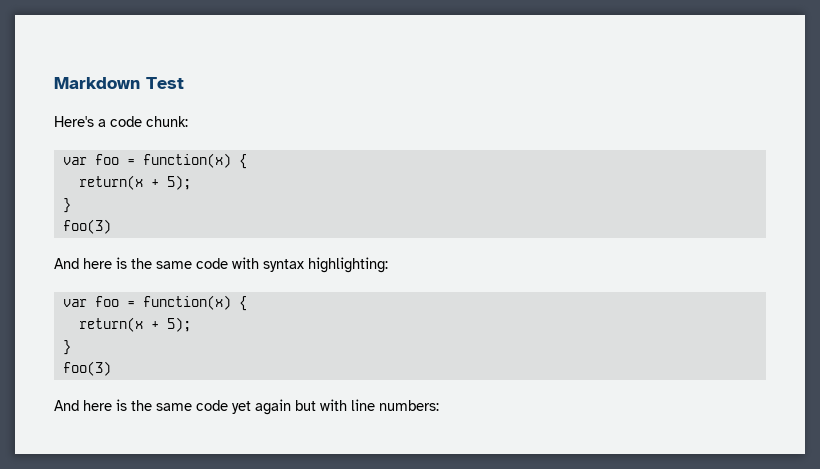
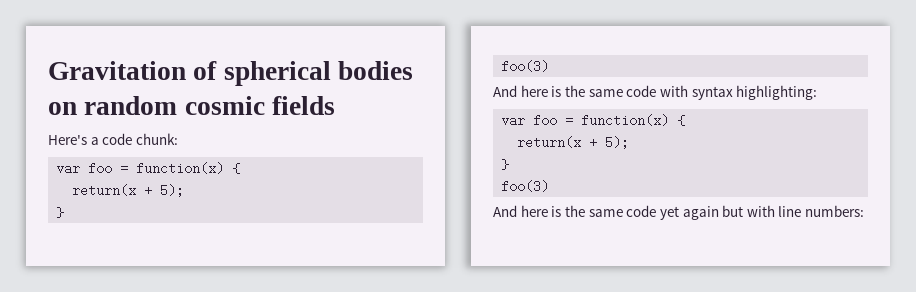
[54,77,184,89] Markdown Test -> [48,61,414,86] [48,96,336,115] Gravitation of spherical bodies on random cosmic fields

